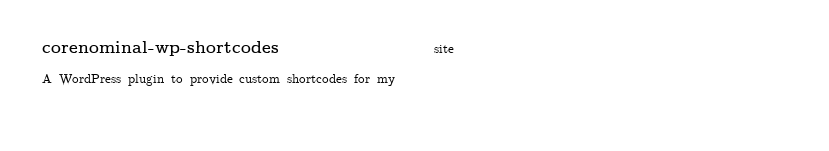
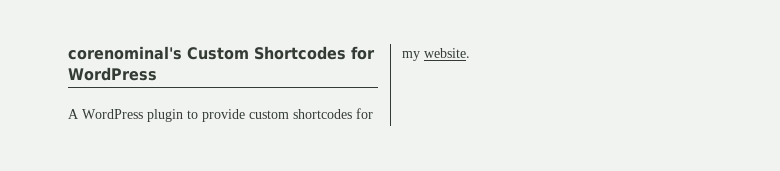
[42,41,279,56] corenominal-wp-shortcodes -> [68,46,375,60] [68,67,157,81] corenominal's Custom Shortcodes for WordPress
[434,45,454,53] site -> [424,48,470,58] website.

